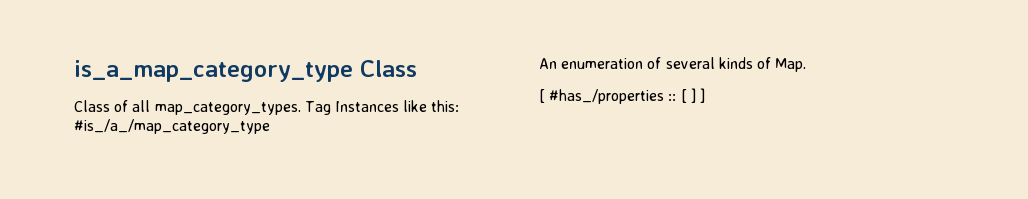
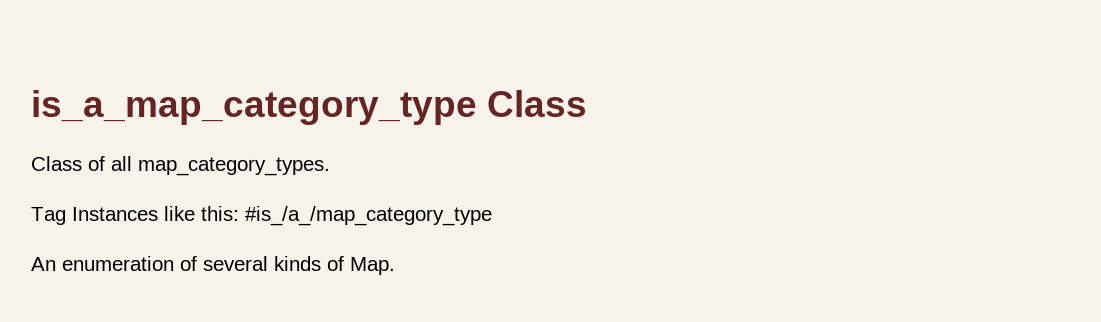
(301, 108) none -> (330, 166) //
[539,88,705,104] // [ #has_/properties :: [ ] ] -> (395, 266) none

